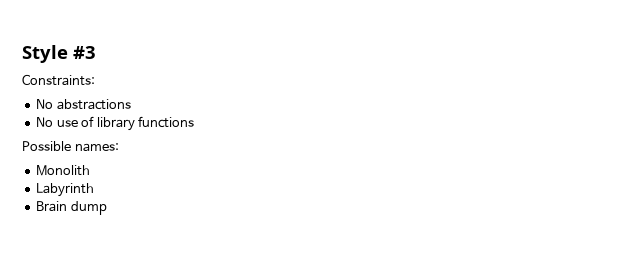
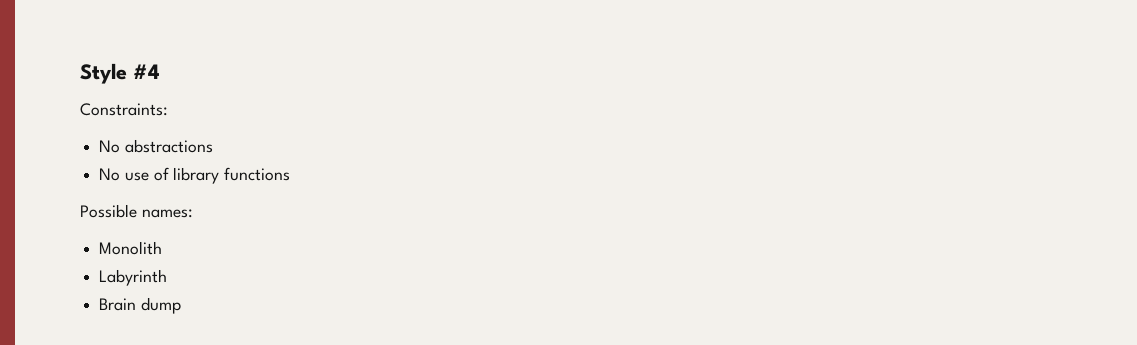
[73,46,96,59] #3 -> [133,64,160,79] #4

